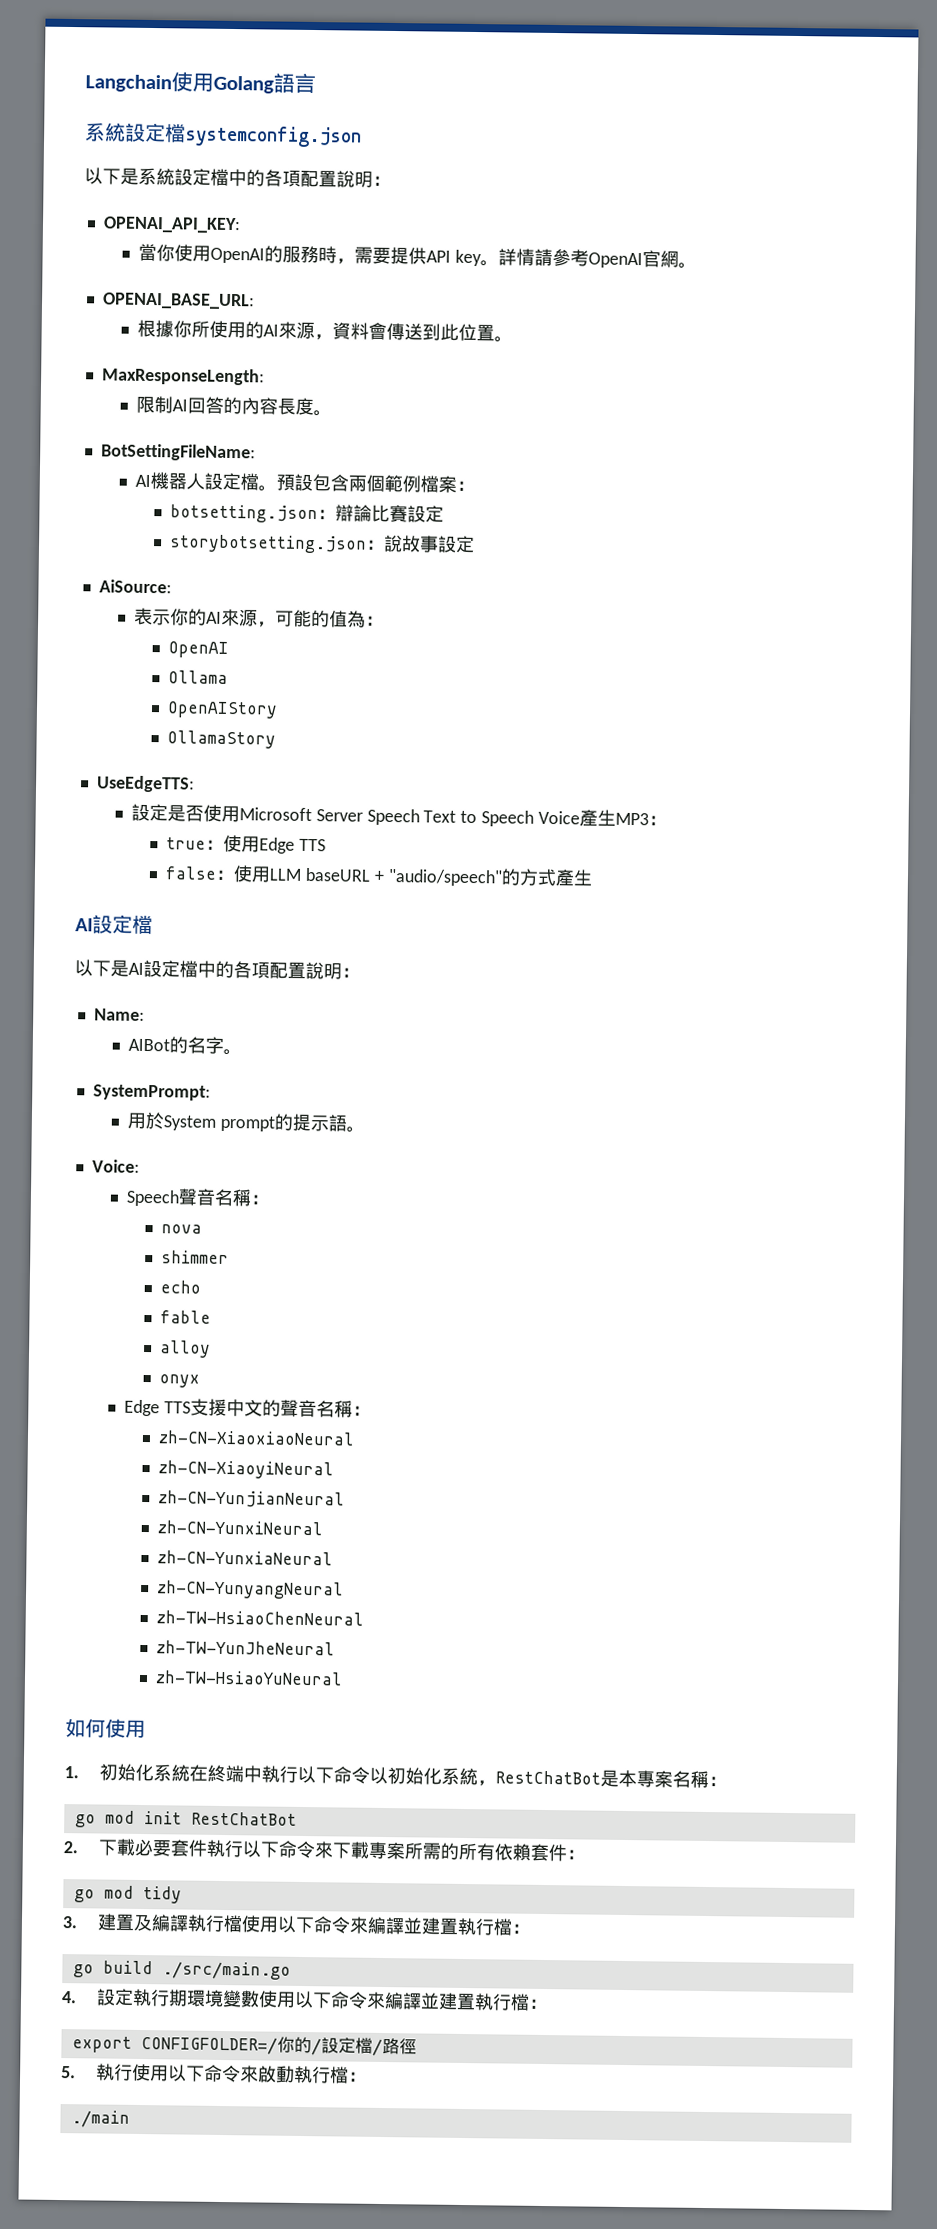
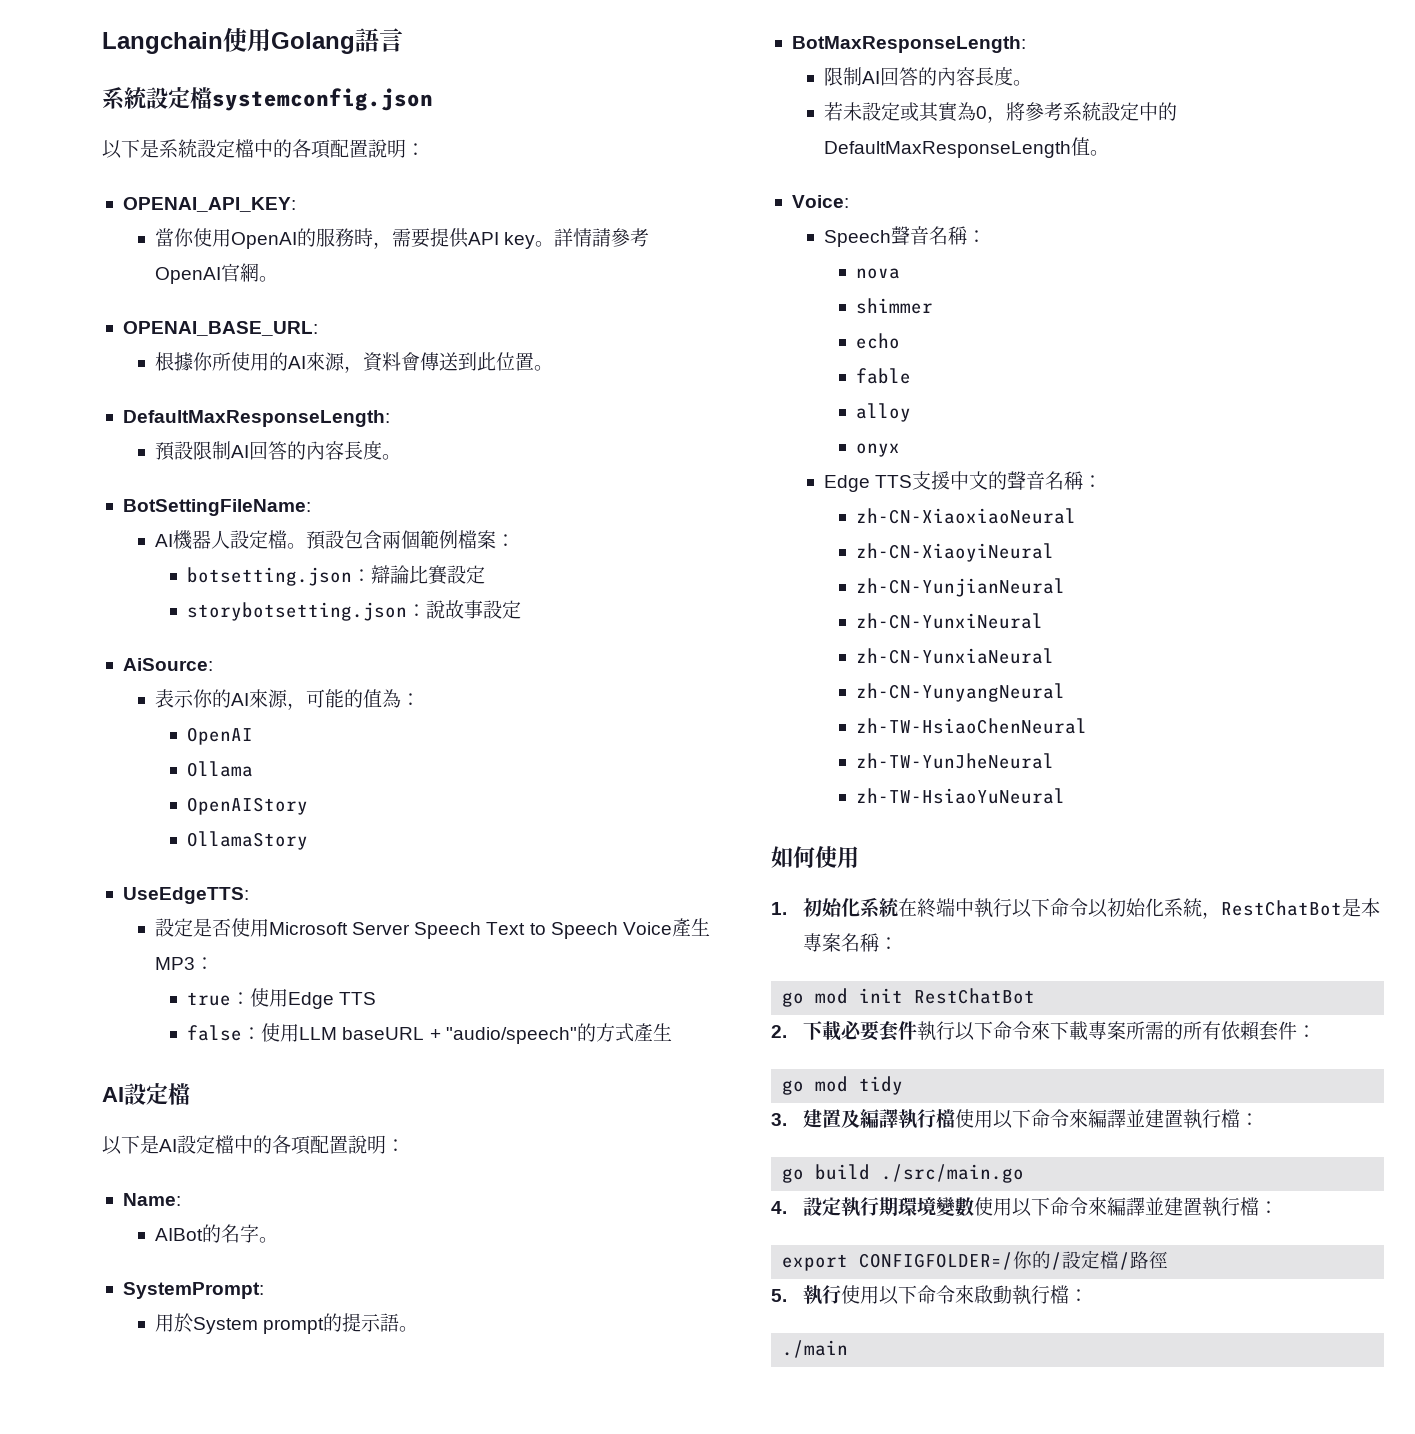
[101,367,265,386] MaxResponseLength: // -> [122,410,390,427] [155,441,194,461] DefaultMaxResponseLength: // 預設
(365, 1129) none -> [791,36,1026,53] [824,67,1033,86] [824,102,1178,123] [824,137,1110,158] // BotMaxResponseLength: // 限制AI回答的內容長度。 // 若未設定或其實為0，將參考系統設定中的DefaultMaxResponseLength值。

